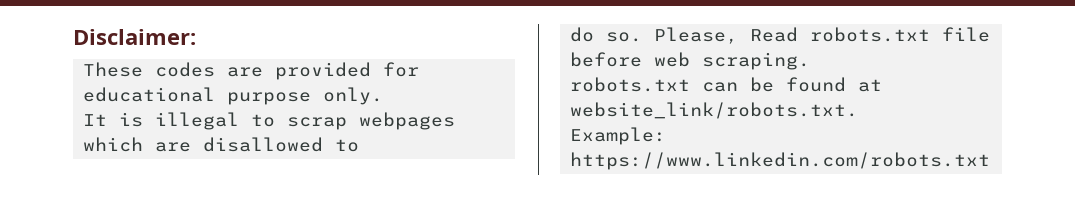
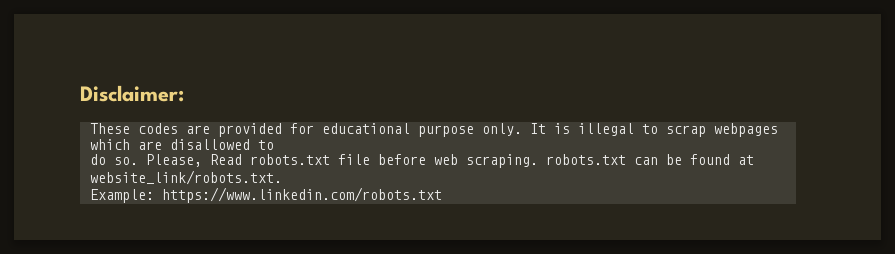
(383, 96) // -> (522, 129) none
(810, 61) // -> (538, 161) none

